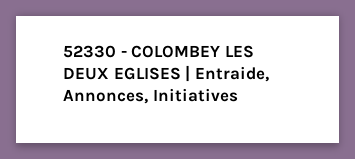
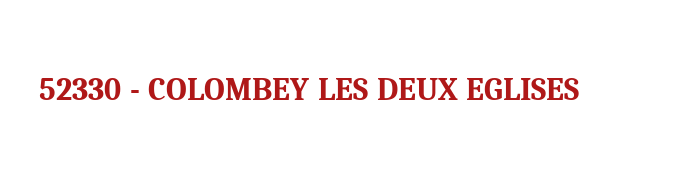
[185,65,269,82] [63,88,238,104] | Entraide, Annonces, Initiatives -> (580, 89) none

